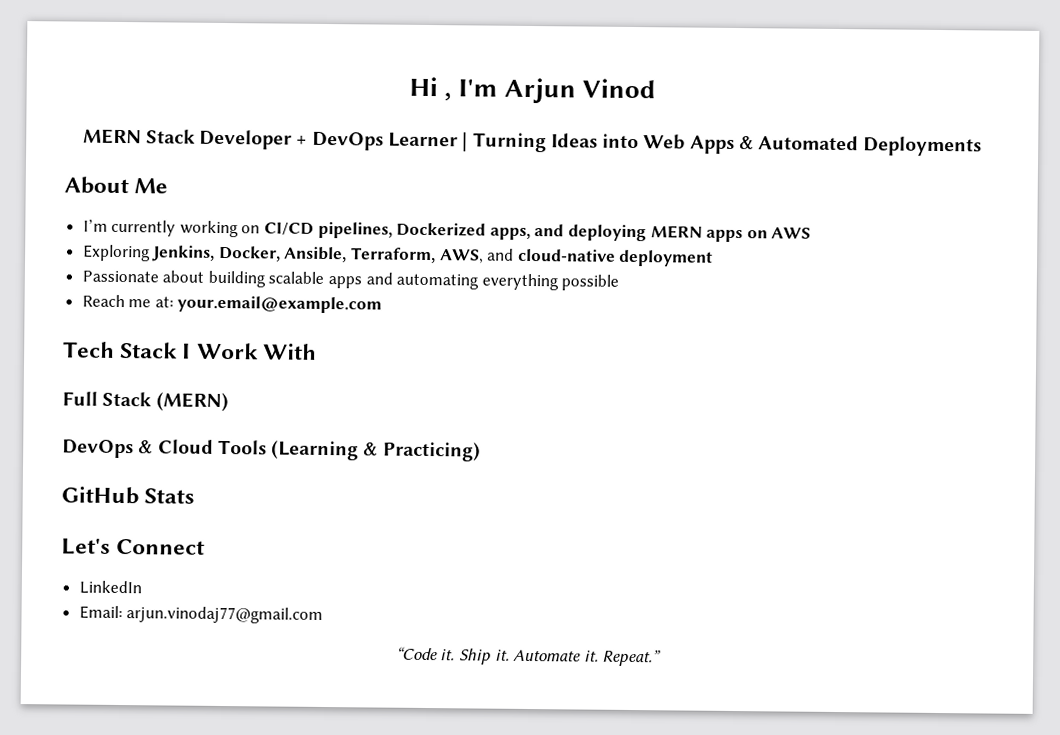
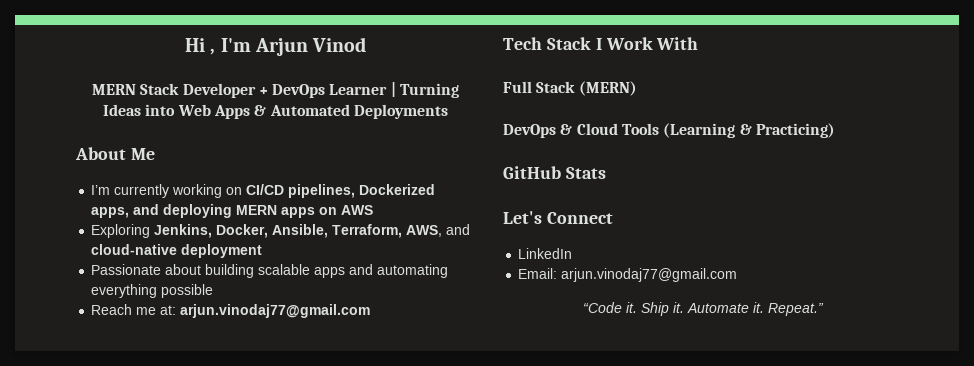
[177,295,383,314] your.email@example.com -> [180,304,371,318] arjun.vinodaj77@gmail.com

